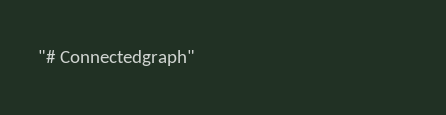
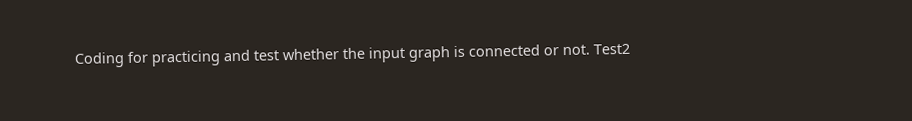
[38,50,195,66] "# Connectedgraph" -> [74,43,630,68] Coding for practicing and test whether the input graph is connected or not. Test2

